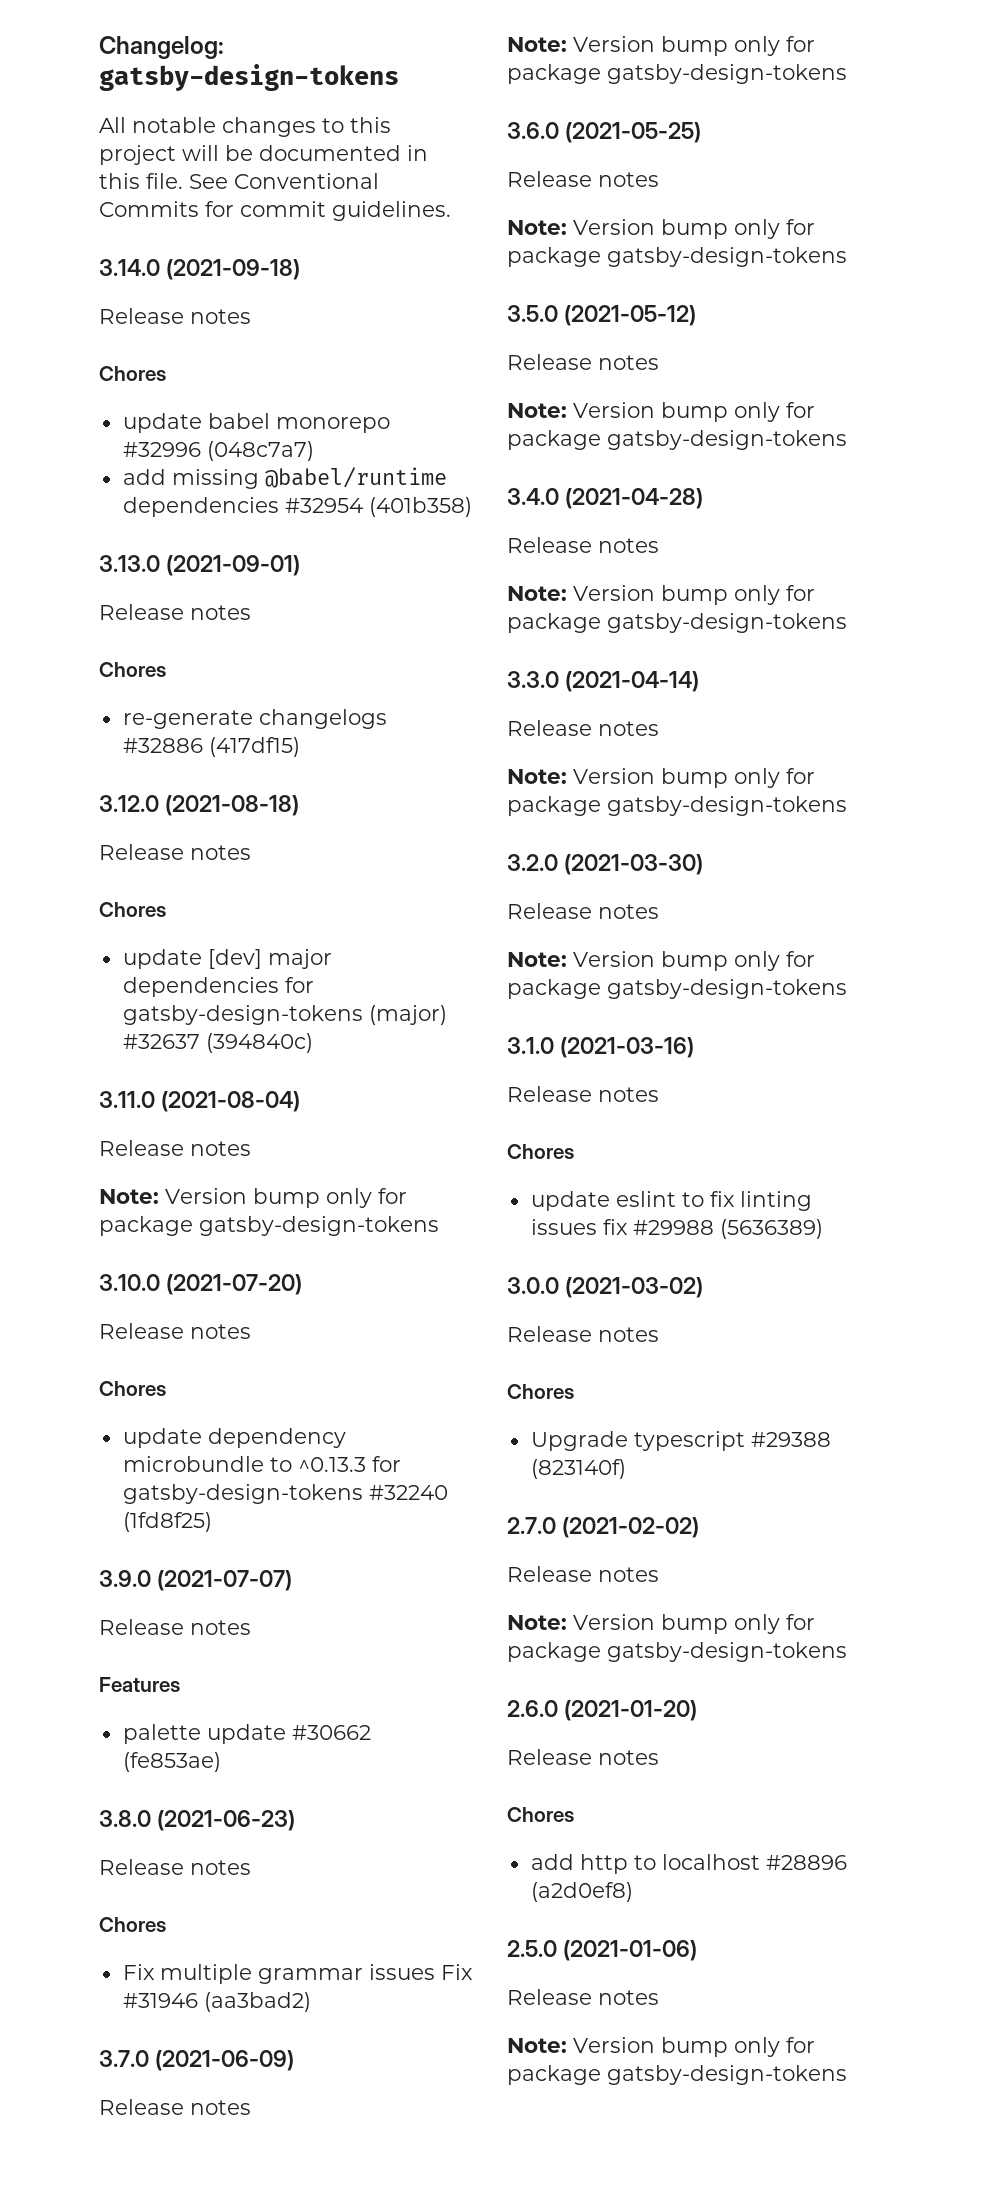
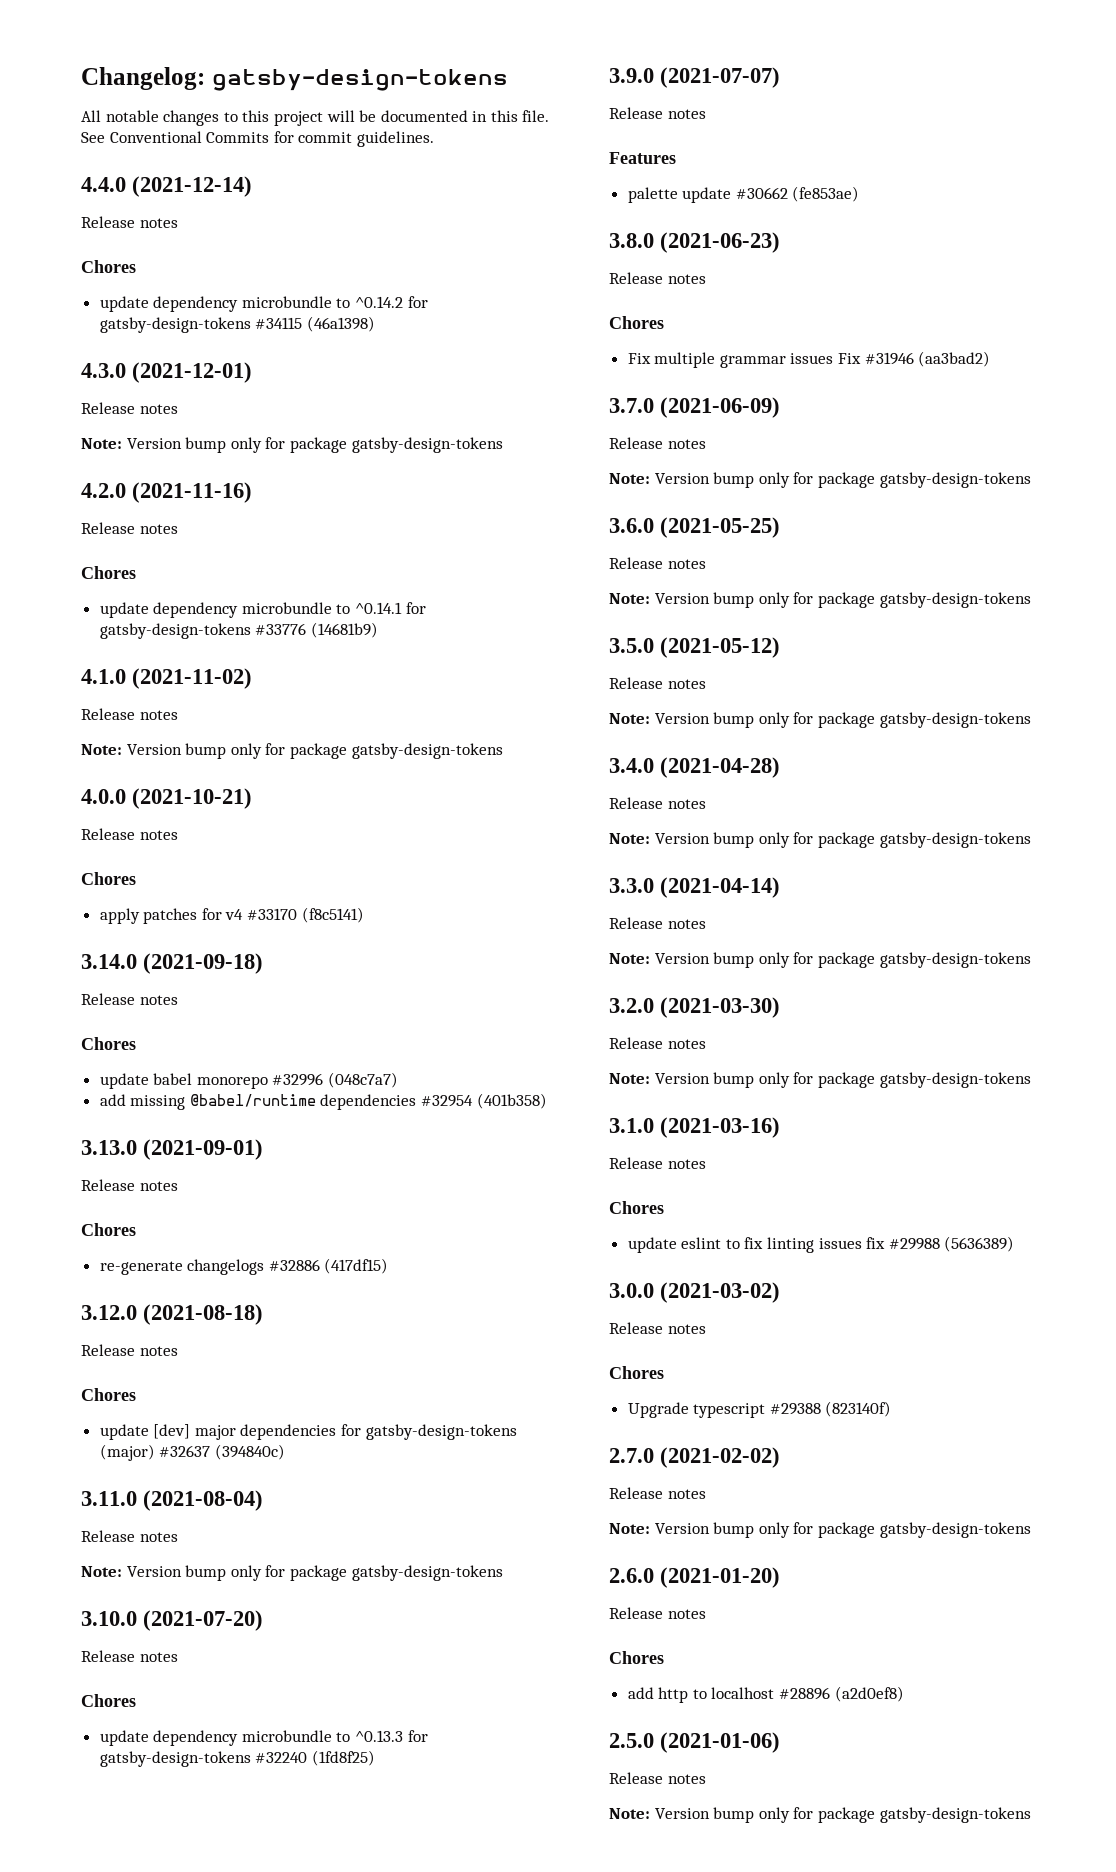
(451, 211) none -> [81,176,253,197] [81,216,178,228] [81,260,136,273] [99,296,428,312] [99,316,375,333] [81,362,253,383] [81,402,178,414] [81,437,503,453] [81,482,253,503] [81,522,178,534] [81,566,136,579] [99,602,426,618] [99,622,378,639] [81,668,253,689] [81,708,178,720] [81,743,503,759] [81,788,253,809] [81,828,178,840] [81,872,136,885] [99,907,364,924] // 4.4.0 (2021-12-14) // Release notes // Chores // update dependency microbundle to ^0.14.2 for gatsby-design-tokens #34115 (46a1398) // 4.3.0 (2021-12-01) // Release notes // Note: Version bump only for package gatsby-design-tokens // 4.2.0 (2021-11-16) // Release notes // Chores // update dependency microbundle to ^0.14.1 for gatsby-design-tokens #33776 (14681b9) // 4.1.0 (2021-11-02) // Release notes // Note: Version bump only for package gatsby-design-tokens // 4.0.0 (2021-10-21) // Release notes // Chores // apply patches for v4 #33170 (f8c5141)

